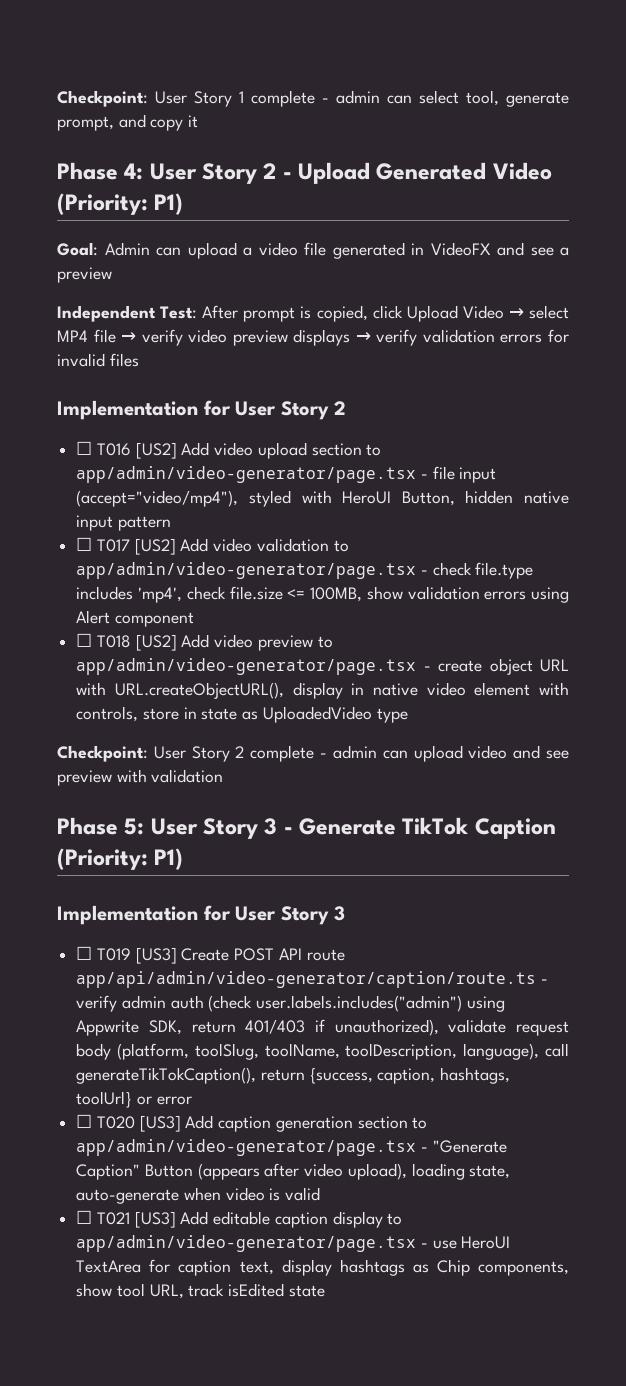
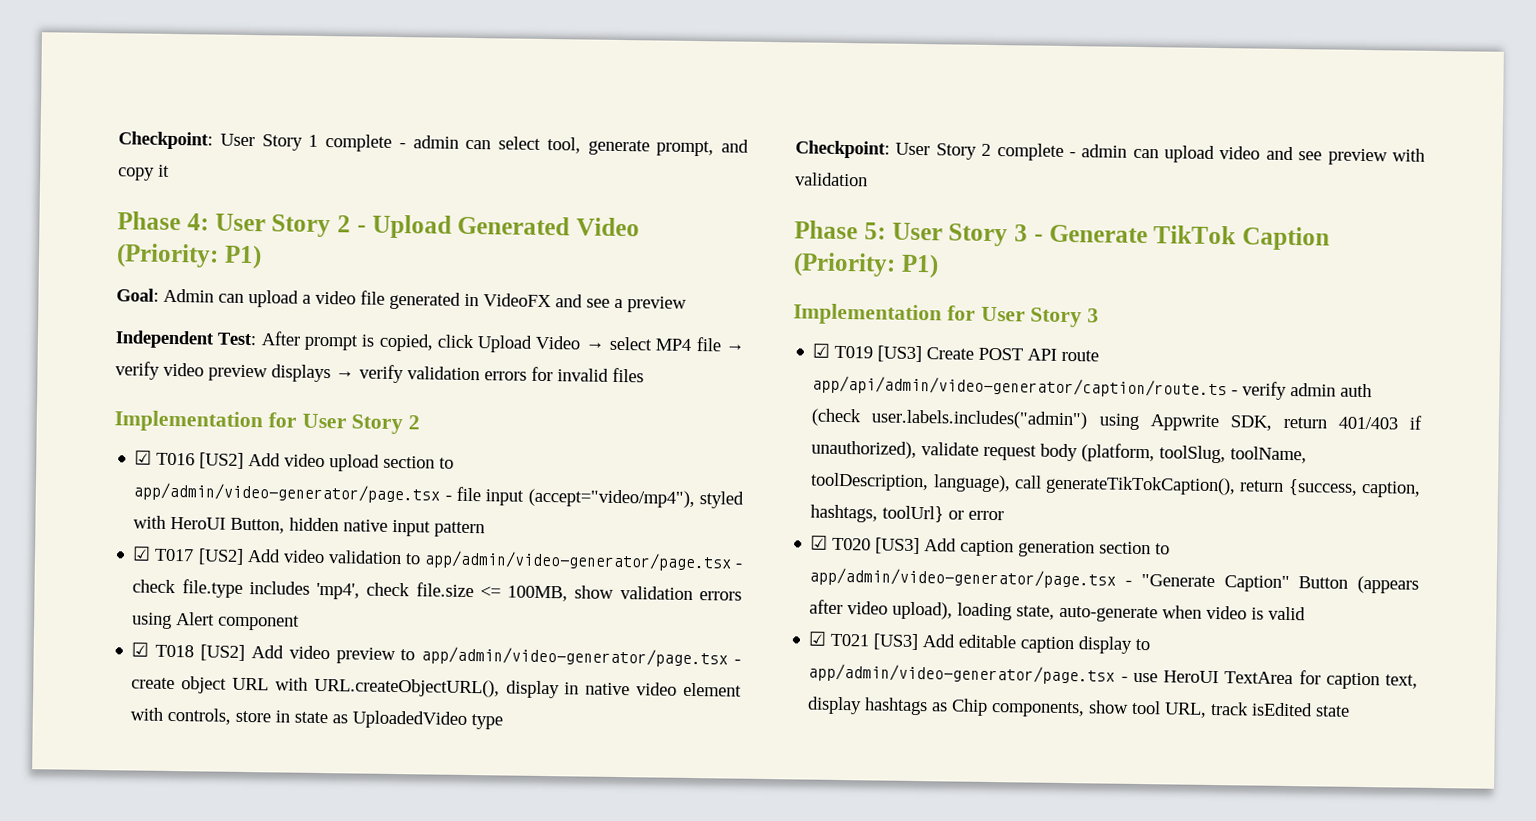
[76,441,93,455] ☐ -> [134,450,153,465] ☑
[76,537,93,551] ☐ -> [132,546,152,561] ☑
[76,633,93,647] ☐ -> [131,642,150,657] ☑
[76,946,93,960] ☐ -> [812,343,831,358] ☑
[76,1114,93,1128] ☐ -> [810,535,829,550] ☑
[76,1210,93,1224] ☐ -> [808,631,828,646] ☑

